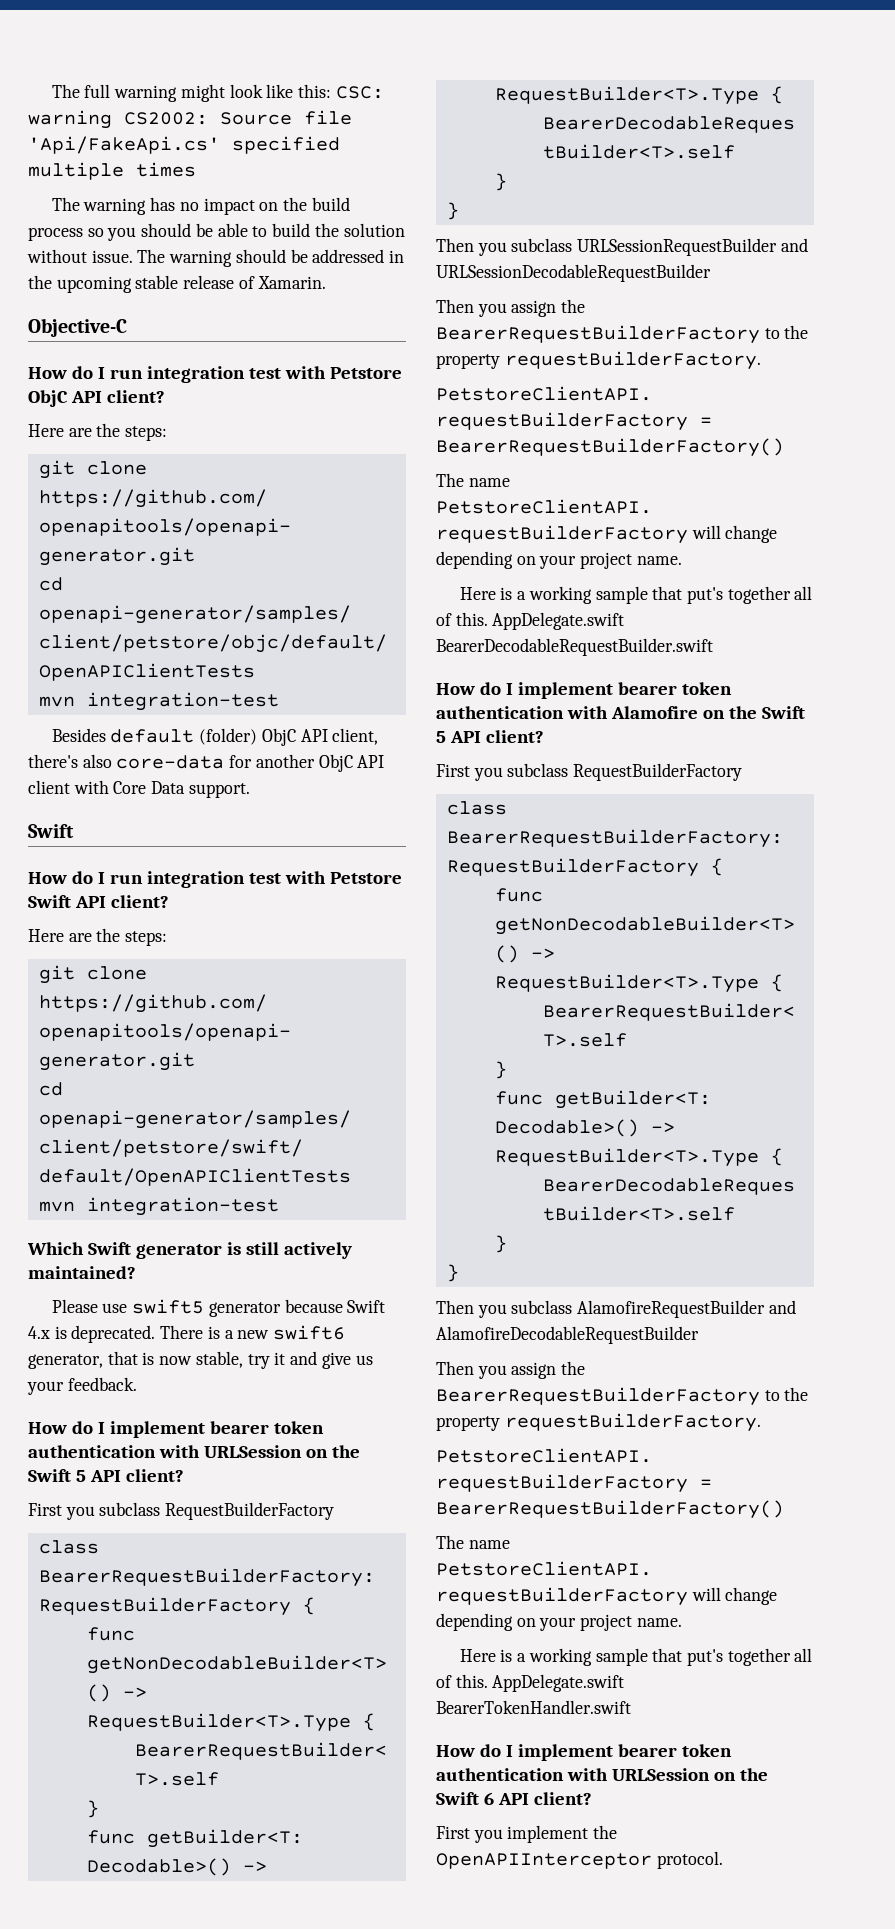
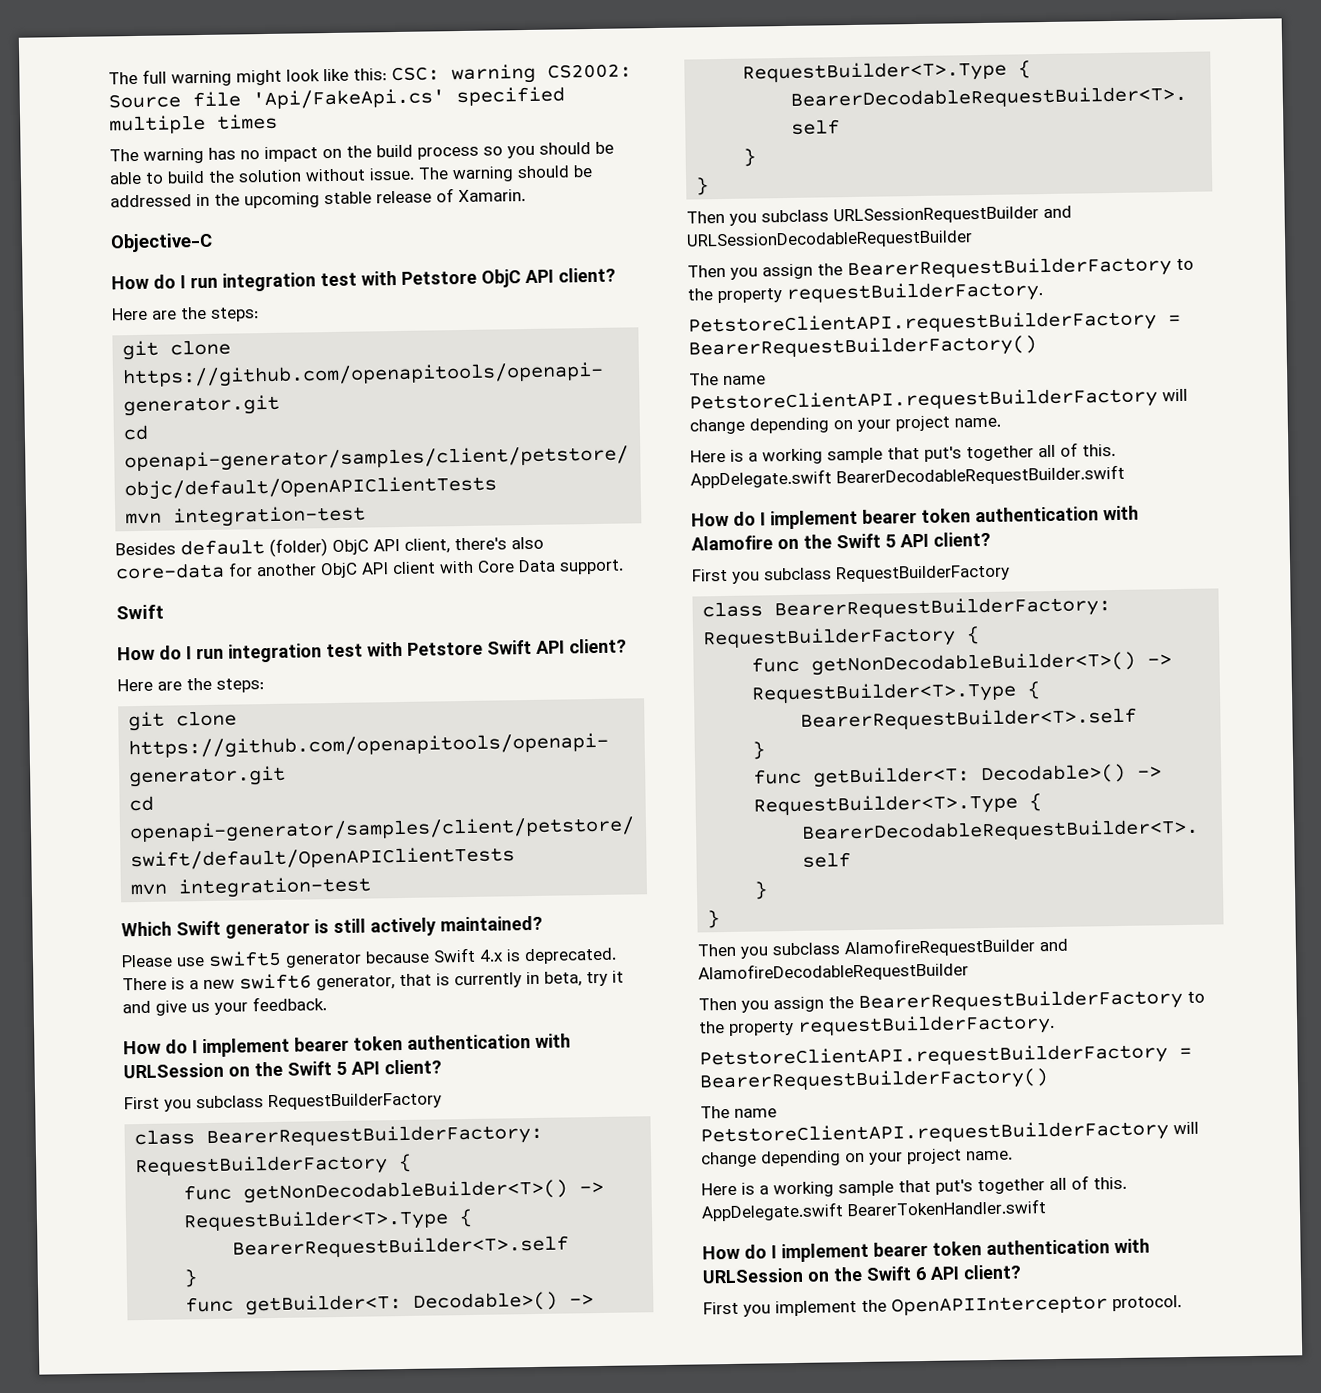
[159,1351,243,1368] now stable, -> [454,971,582,989] currently in beta,

